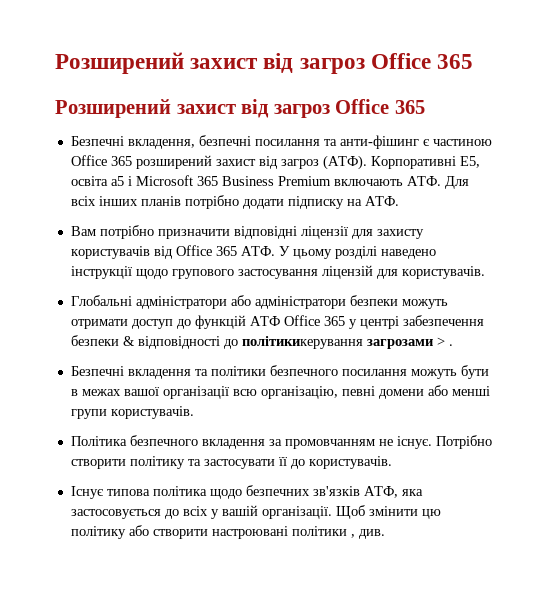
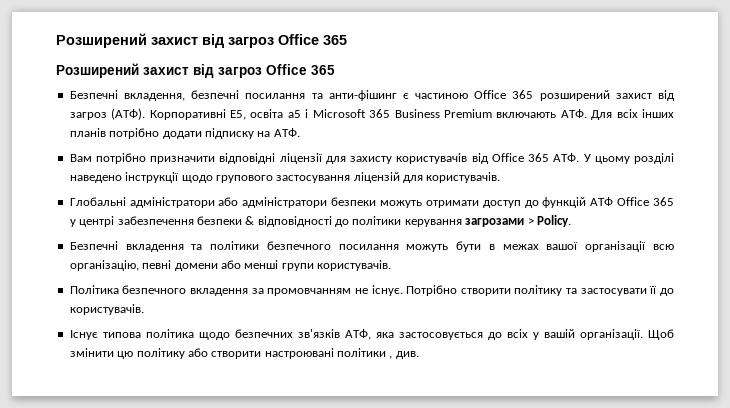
[241,336,363,349] політикикерування -> [352,216,462,227] політики керування
[448,344,453,346] . -> [536,215,571,227] Policy.

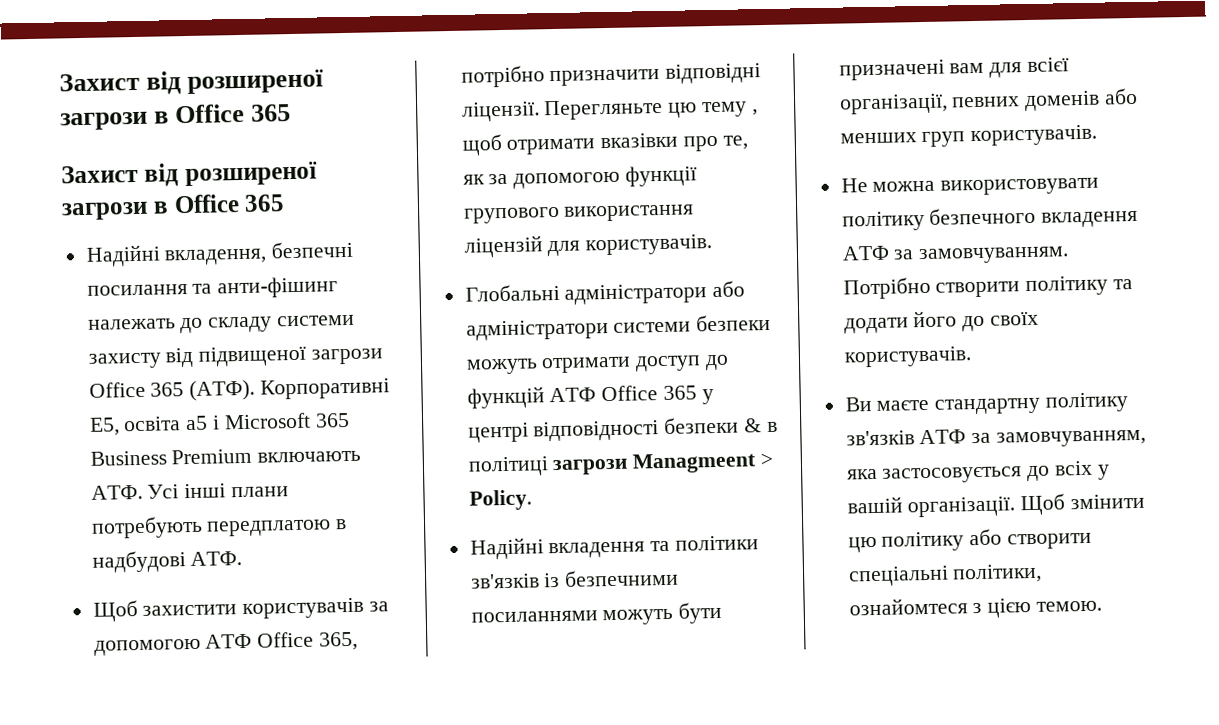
[56,33,347,48] [56,63,335,78] [69,90,118,99] Розширений захист від загроз Office 365 // Розширений захист від загроз Office 365 // Безпечні -> [59,69,325,95] [60,103,292,131] [61,161,318,187] [61,194,286,221] [85,244,161,267] Захист від розширеної загрози в Office 365 // Захист від розширеної загрози в Office 365 // Надійні
[402,90,675,101] [69,112,107,120] є частиною Office 365 розширений захист від загроз -> [87,314,356,334] [87,345,384,369] [88,381,185,398] належать до складу системи захисту від підвищеної загрози Office 365
[591,109,674,120] [69,128,300,139] [69,153,674,164] [69,172,351,183] Для всіх інших планів потрібно додати підписку на АТФ. // Вам потрібно призначити відповідні ліцензії для захисту користувачів від Office 365 АТФ. У цьому розділі наведено інструкції щодо групового застосування -> [147,483,290,499] [90,515,348,539] [91,550,243,573] [92,597,390,622] [93,631,359,656] [460,63,762,88] [461,98,758,122] [461,132,748,156] [462,165,698,189] [463,204,695,224] Усі інші плани потребують передплатою в надбудові АТФ. // Щоб захистити користувачів за допомогою АТФ Office 365, потрібно призначити відповідні ліцензії. Перегляньте цю тему , щоб отримати вказівки про те, як за допомогою функції групового використання
(328, 202) none -> [613,321,692,333] системи
[117,216,194,225] забезпечення -> [533,420,660,442] відповідності
[257,216,525,227] відповідності до політики керування загрозами -> [766,421,778,433] [467,452,758,477] в політиці загрози Managmeent
[69,241,118,250] Безпечні -> [469,537,544,560] Надійні
[266,241,674,252] [69,260,391,271] [69,285,674,296] [69,304,144,315] [69,329,371,340] безпечного посилання можуть бути в межах вашої організації всю організацію, певні домени або менші групи користувачів. // Політика безпечного вкладення за промовчанням не існує. Потрібно створити політику та застосувати її до користувачів. // Існує типова політика щодо безпечних зв'язків АТФ, -> [470,568,680,589] [470,601,723,626] [838,57,1070,81] [838,87,1139,115] [839,124,1098,148] [840,177,1100,196] [841,206,1139,232] [841,245,1070,265] [842,275,1134,300] [843,310,1040,334] [843,346,972,368] [844,392,1130,415] [845,429,1147,448] зв'язків із безпечними посиланнями можуть бути призначені вам для всієї організації, певних доменів або менших груп користувачів. // Не можна використовувати політику безпечного вкладення АТФ за замовчуванням. Потрібно створити політику та додати його до своїх користувачів. // Ви маєте стандартну політику зв'язків АТФ за замовчуванням,
[264,348,419,359] настроювані політики , див. -> [847,563,1043,587] [848,597,1103,618] спеціальні політики, ознайомтеся з цією темою.

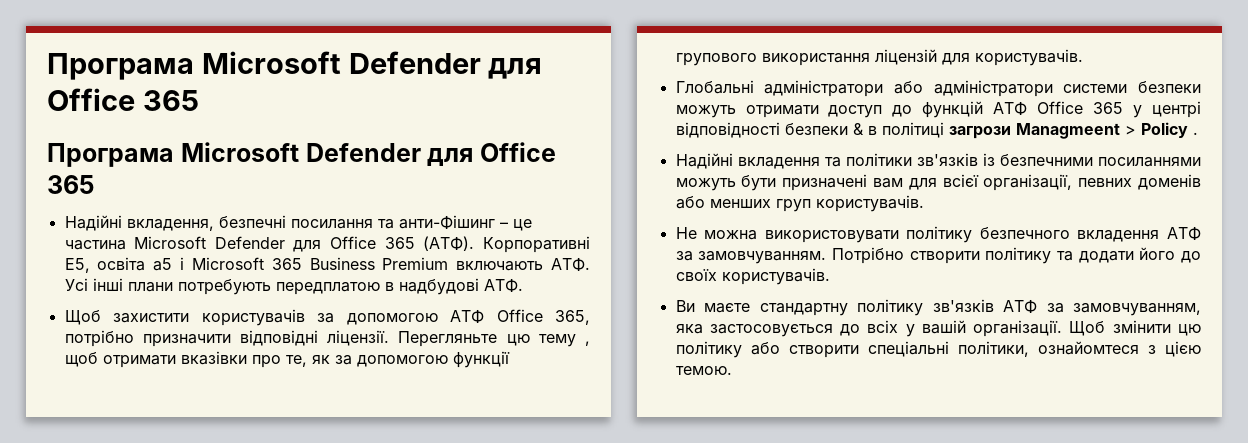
[59,69,325,95] [60,103,292,131] [61,161,318,187] [61,201,169,221] Захист від розширеної загрози в Office 365 // Захист від розширеної загрози в -> [47,51,543,80] [47,88,199,111] [47,142,474,167] Програма Microsoft Defender для Office 365 // Програма Microsoft Defender для
[217,276,339,299] [87,314,356,334] [87,345,384,369] анти-фішинг належать до складу системи захисту від підвищеної загрози -> [398,215,532,231] [64,236,322,252] анти-Фішинг – це частина Microsoft Defender для
[468,489,532,511] Policy. -> [1140,122,1198,138] Policy .

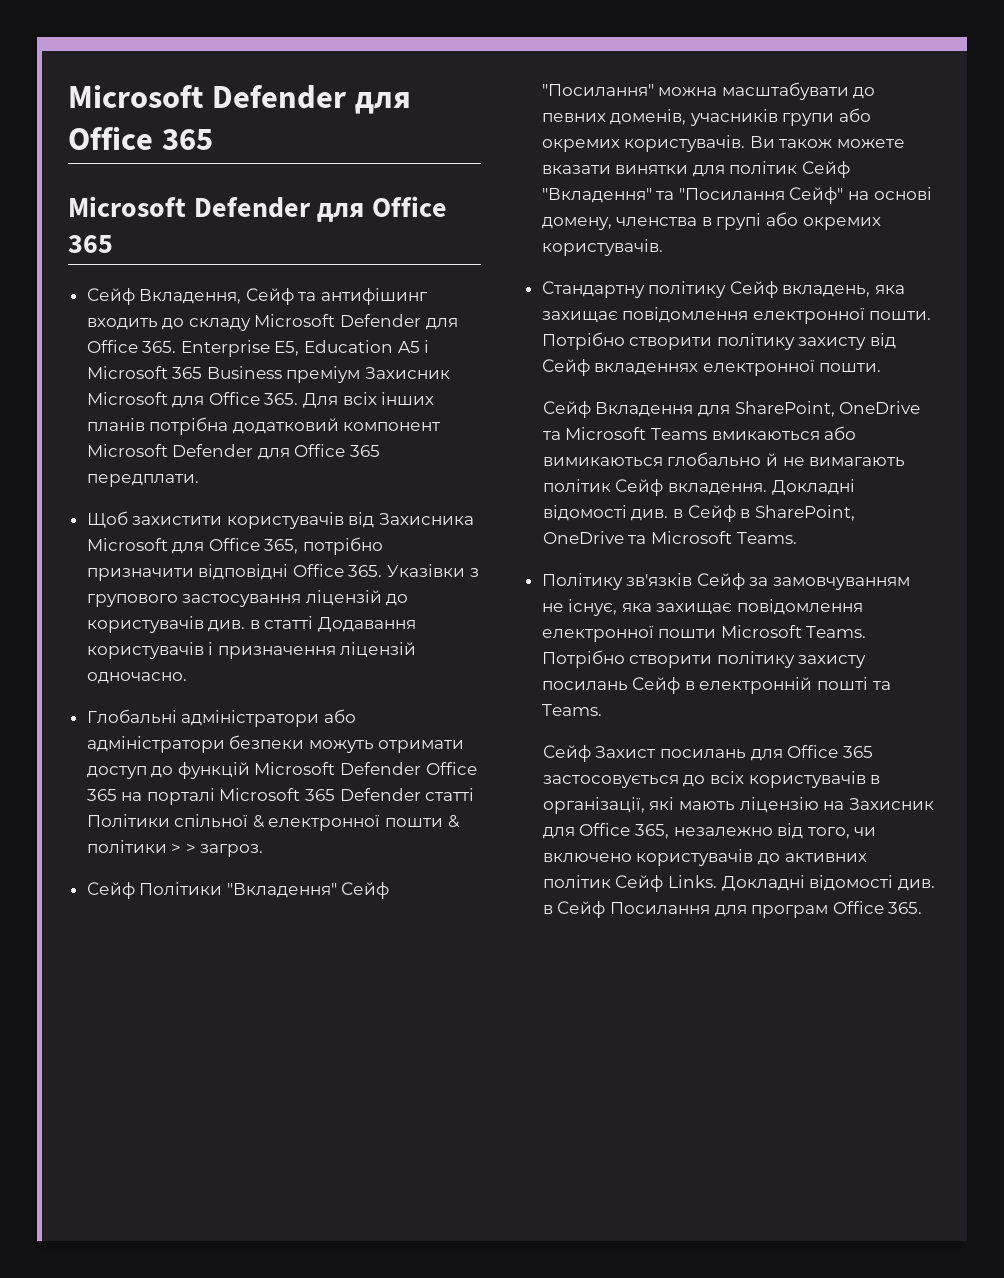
[47,51,543,80] [47,88,199,111] [47,142,556,167] [47,175,95,194] [64,215,532,231] [64,236,590,253] [64,257,590,273] [64,278,523,295] Програма Microsoft Defender для Office 365 // Програма Microsoft Defender для Office 365 // Надійні вкладення, безпечні посилання та анти-Фішинг – це частина Microsoft Defender для Office 365 (АТФ). Корпоративні E5, освіта a5 і Microsoft 365 Business Premium включають АТФ. Усі інші плани потребують передплатою в надбудові АТФ. -> [68,85,411,114] [68,127,213,150] [68,196,447,222] [68,235,113,253] [86,288,429,305] [86,314,458,331] [86,340,430,357] [86,366,451,383] [86,392,435,408] [86,417,441,435] [86,444,381,460] [86,474,199,487] Microsoft Defender для Office 365 // Microsoft Defender для Office 365 // Сейф Вкладення, Сейф та антифішинг входить до складу Microsoft Defender для Office 365. Enterprise E5, Education A5 і Microsoft 365 Business преміум Захисник Microsoft для Office 365. Для всіх інших планів потрібна додатковий компонент Microsoft Defender для Office 365 передплати.
[317,309,485,325] за допомогою АТФ -> [348,512,475,528] [86,538,205,554] від Захисника Microsoft для
[327,330,590,347] [64,351,510,368] [675,49,1083,66] ліцензії. Перегляньте цю тему , щоб отримати вказівки про те, як за допомогою функції групового використання ліцензій для користувачів. -> [292,564,479,578] [86,590,409,607] [86,616,417,633] [86,642,417,659] [86,672,187,684] Office 365. Указівки з групового застосування ліцензій до користувачів див. в статті Додавання користувачів і призначення ліцензій одночасно.
[1063,84,1128,93] системи -> (225, 744) none
[993,101,1201,118] [675,122,1198,139] [675,153,1201,169] [675,174,1201,191] [675,195,924,212] [675,226,1201,243] [675,247,1201,264] [675,268,830,285] [675,299,1201,316] [675,320,1201,337] [675,341,1201,358] [675,366,732,375] АТФ Office 365 у центрі відповідності безпеки & в політиці загрози Managmeent > Policy . // Надійні вкладення та політики зв'язків із безпечними посиланнями можуть бути призначені вам для всієї організації, певних доменів або менших груп користувачів. // Не можна використовувати політику безпечного вкладення АТФ за замовчуванням. Потрібно створити політику та додати його до своїх користувачів. // Ви маєте стандартну політику зв'язків АТФ за замовчуванням, яка застосовується до всіх у вашій організації. Щоб змінити цю політику або створити спеціальні політики, ознайомтеся з цією темою. -> [254,762,477,775] [86,788,475,805] [86,814,460,831] [86,840,264,857] [86,882,390,899] [541,82,876,100] [541,108,872,126] [541,135,906,152] [541,161,851,178] [541,187,932,204] [541,212,881,230] [541,239,663,256] [541,281,906,298] [541,307,932,324] [541,332,897,350] [541,359,882,376] [542,401,921,418] [542,426,857,441] [542,452,906,467] [542,479,855,496] [542,505,855,522] [542,531,797,544] [541,573,911,590] [541,599,864,616] [541,625,867,642] [541,650,867,668] [541,677,891,694] [541,704,602,716] [542,745,873,762] [542,771,881,788] [542,797,934,814] [542,823,877,839] [542,849,867,866] [542,875,935,892] [542,901,923,918] Microsoft Defender Office 365 на порталі Microsoft 365 Defender статті Політики спільної & електронної пошти & політики > > загроз. // Сейф Політики "Вкладення" Сейф "Посилання" можна масштабувати до певних доменів, учасників групи або окремих користувачів. Ви також можете вказати винятки для політик Сейф "Вкладення" та "Посилання Сейф" на основі домену, членства в групі або окремих користувачів. // Стандартну політику Сейф вкладень, яка захищає повідомлення електронної пошти. Потрібно створити політику захисту від Сейф вкладеннях електронної пошти. // Сейф Вкладення для SharePoint, OneDrive та Microsoft Teams вмикаються або вимикаються глобально й не вимагають політик Сейф вкладення. Докладні відомості див. в Сейф в SharePoint, OneDrive та Microsoft Teams. // Політику зв'язків Сейф за замовчуванням не існує, яка захищає повідомлення електронної пошти Microsoft Teams. Потрібно створити політику захисту посилань Сейф в електронній пошті та Teams. // Сейф Захист посилань для Office 365 застосовується до всіх користувачів в організації, які мають ліцензію на Захисник для Office 365, незалежно від того, чи включено користувачів до активних політик Сейф Links. Докладні відомості див. в Сейф Посилання для програм Office 365.

